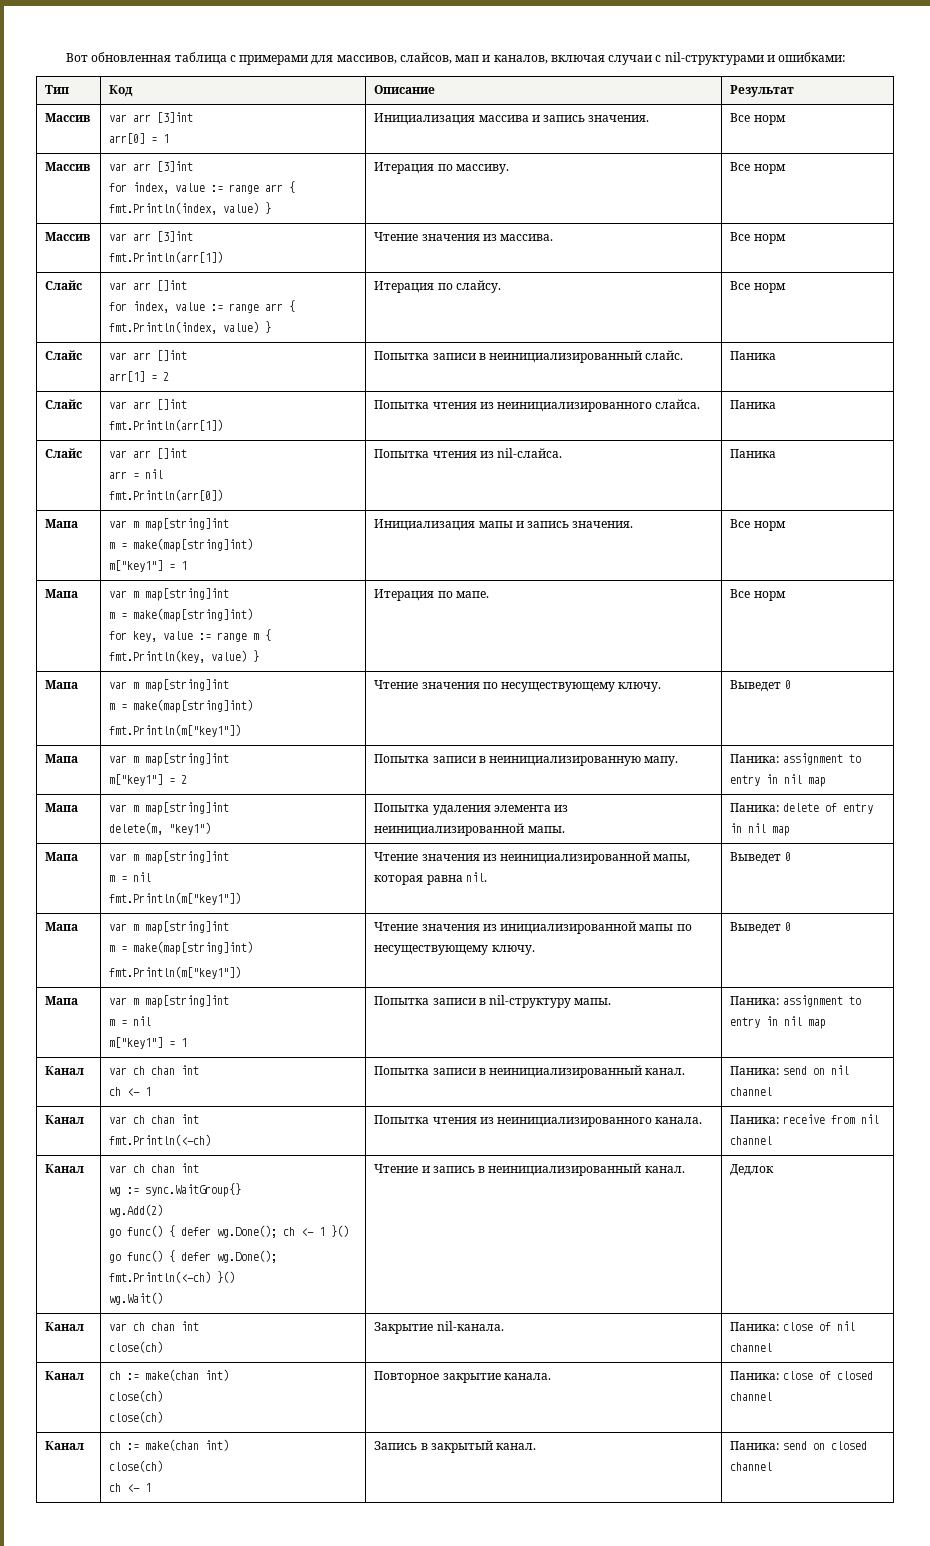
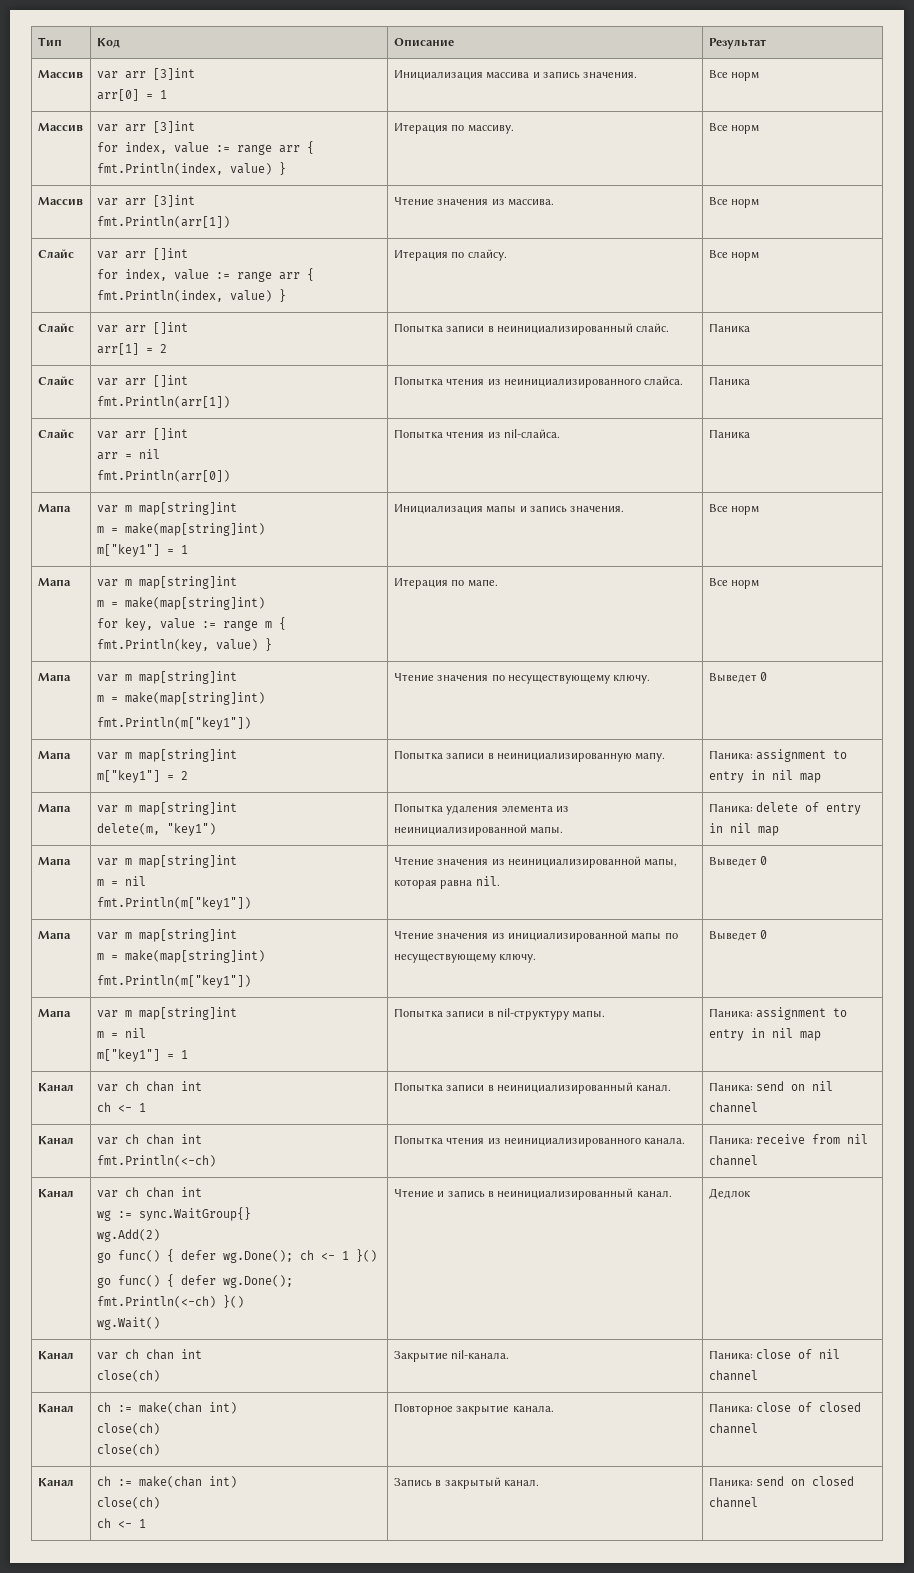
[66,52,846,65] Вот обновленная таблица с примерами для массивов, слайсов, мап и каналов, включая случаи с nil-структурами и ошибками: // -> (37, 41) none

